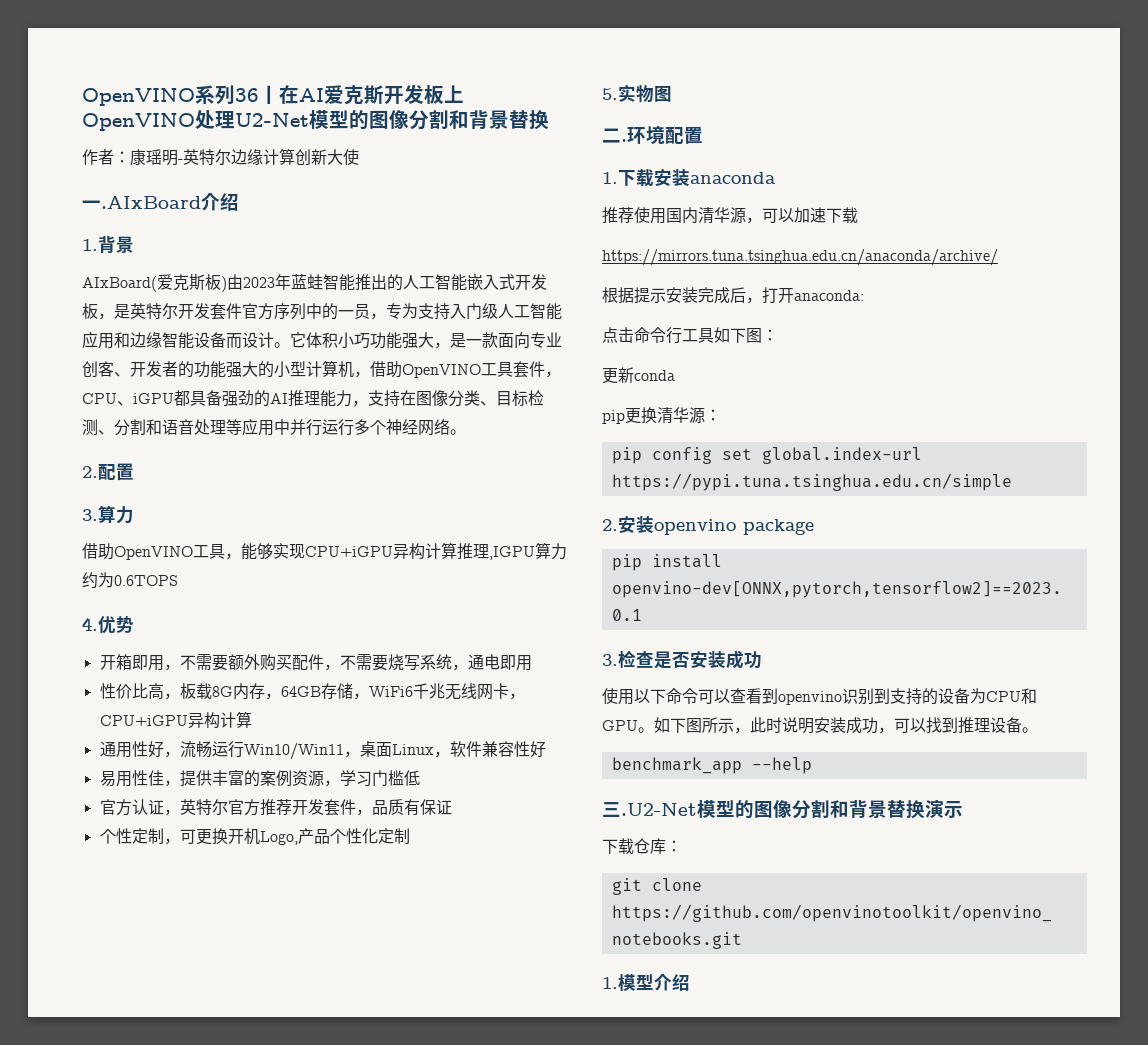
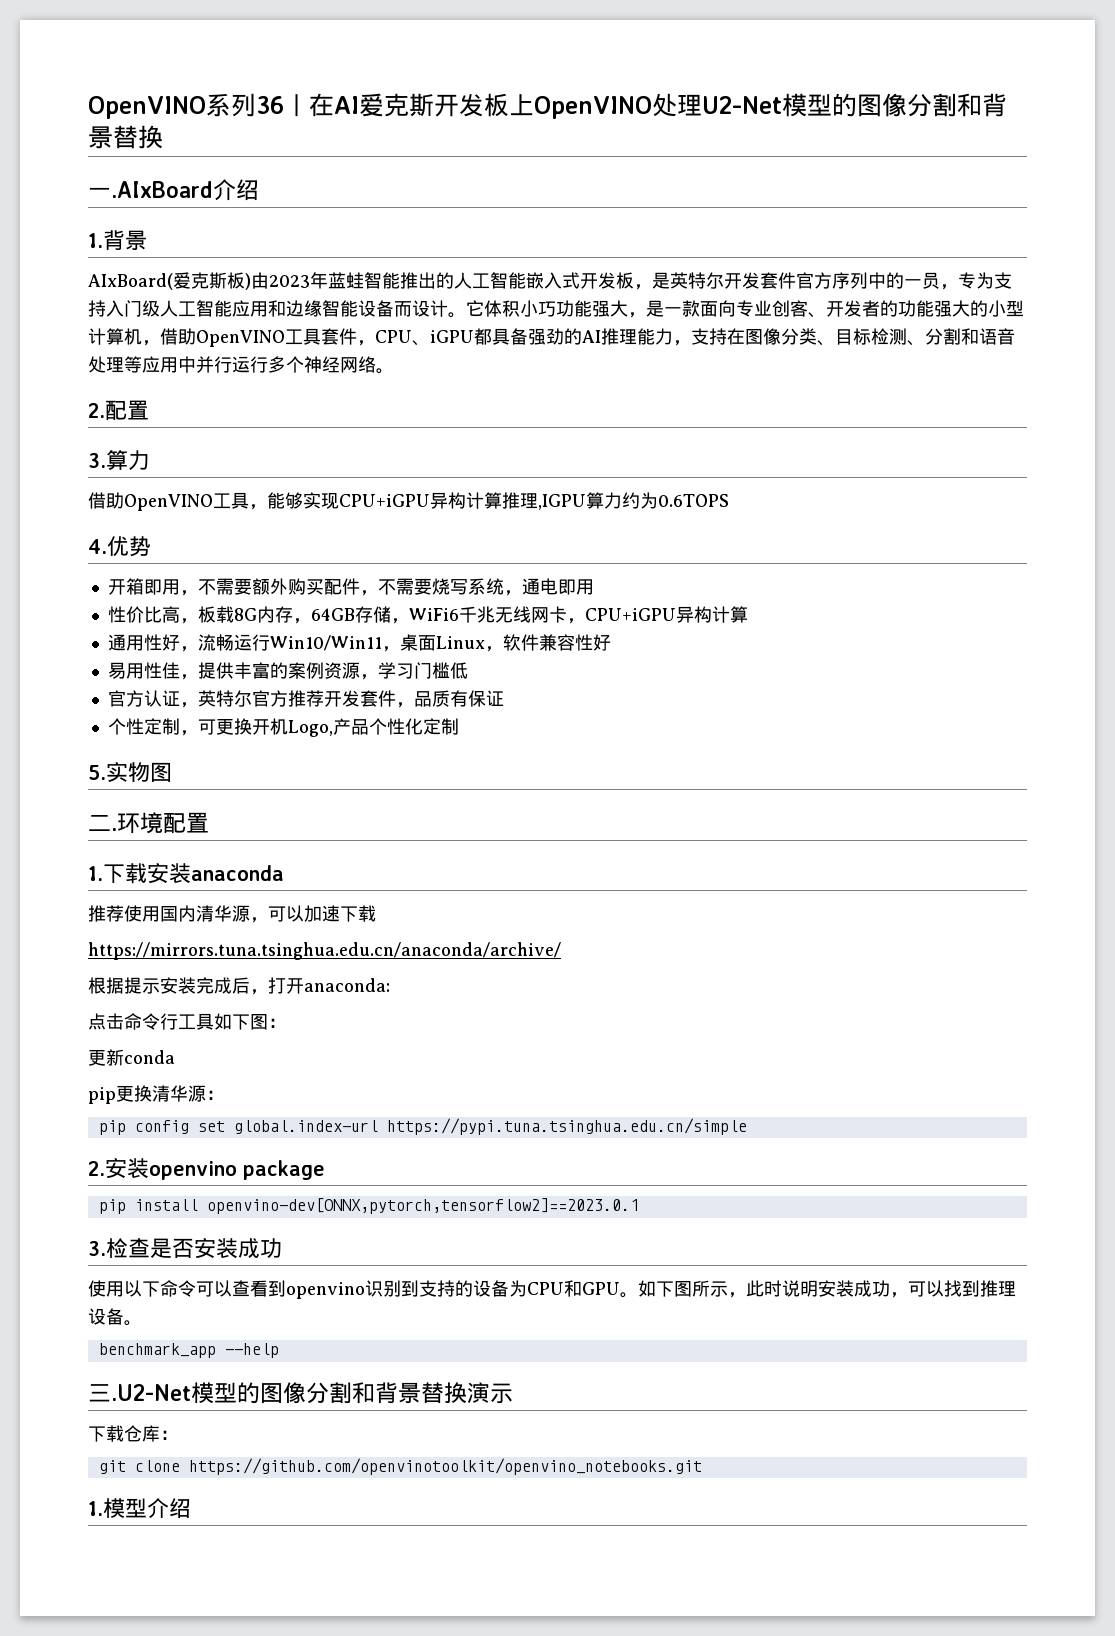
[82,148,359,166] // 作者：康瑶明-英特尔边缘计算创新大使 -> (163, 137) none

